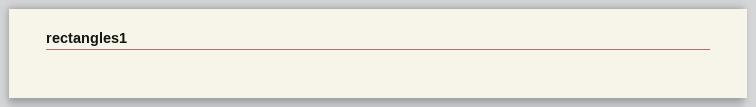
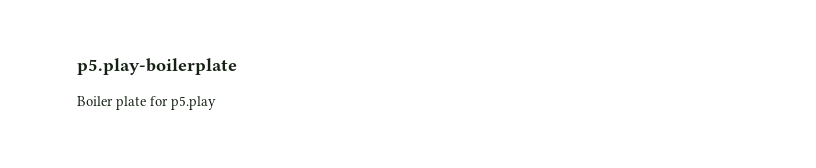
[46,32,127,46] rectangles1 -> [77,58,237,75] [77,96,216,110] p5.play-boilerplate // Boiler plate for p5.play

